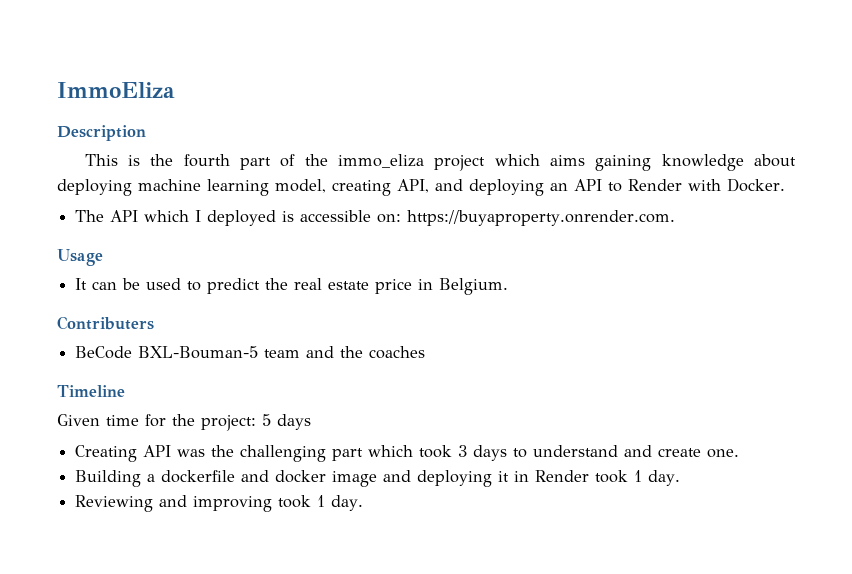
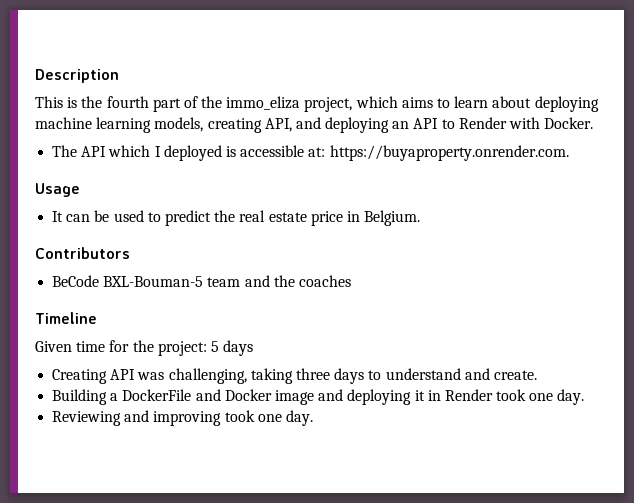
[57,82,175,98] ImmoEliza // -> (35, 76) none
[434,155,486,171] project -> [304,97,353,112] project,
[595,154,744,171] gaining knowledge -> [437,96,489,108] to learn
[275,179,326,193] model, -> [154,117,204,132] models,
[377,214,402,223] on: -> [308,147,326,157] at:
[57,316,154,330] Contributers -> [35,247,130,259] Contributors
[211,445,468,462] the challenging part which took 3 -> [168,368,330,384] challenging, taking three
[658,448,740,458] create one. -> [493,370,537,380] create.
[161,470,327,483] dockerfile and docker -> [122,389,272,401] DockerFile and Docker
[634,470,643,482] 1 -> [529,393,554,401] one
[317,495,326,507] 1 -> [257,414,282,422] one

